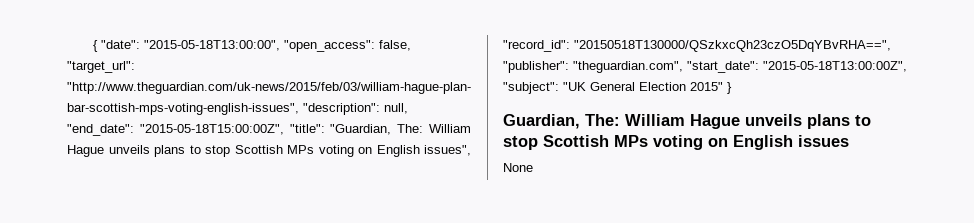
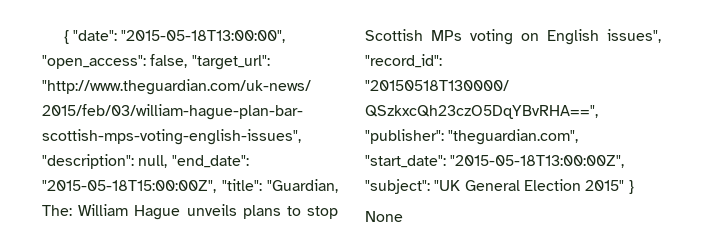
[503,114,871,129] [503,135,849,150] // Guardian, The: William Hague unveils plans to stop Scottish MPs voting on English issues -> (634, 187) none

